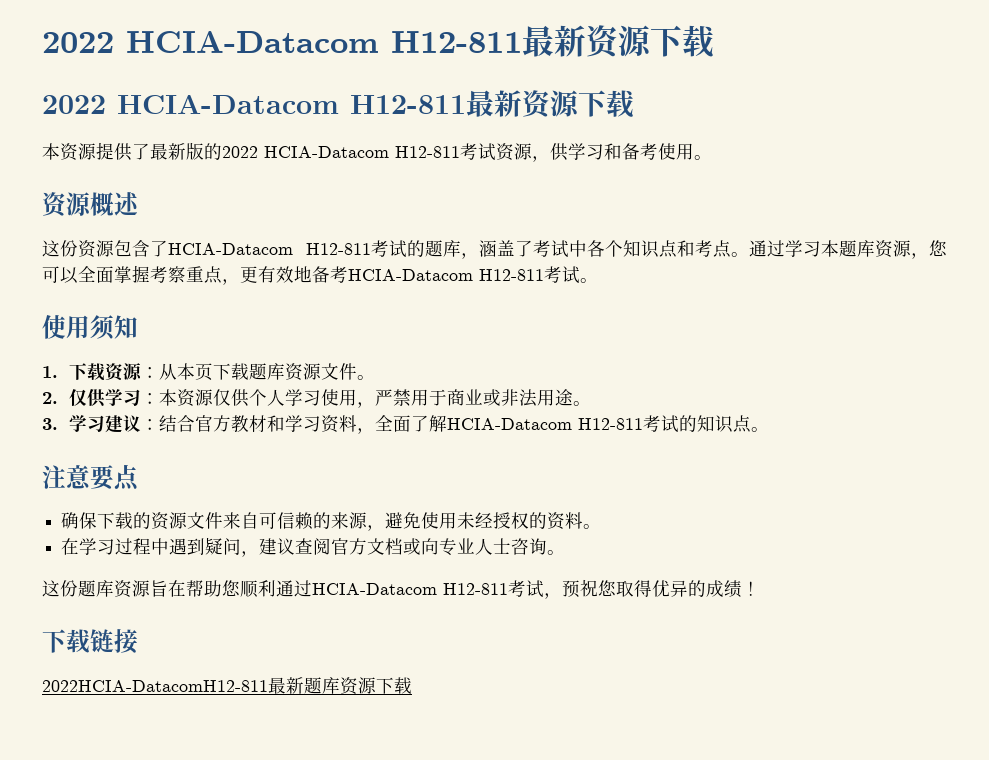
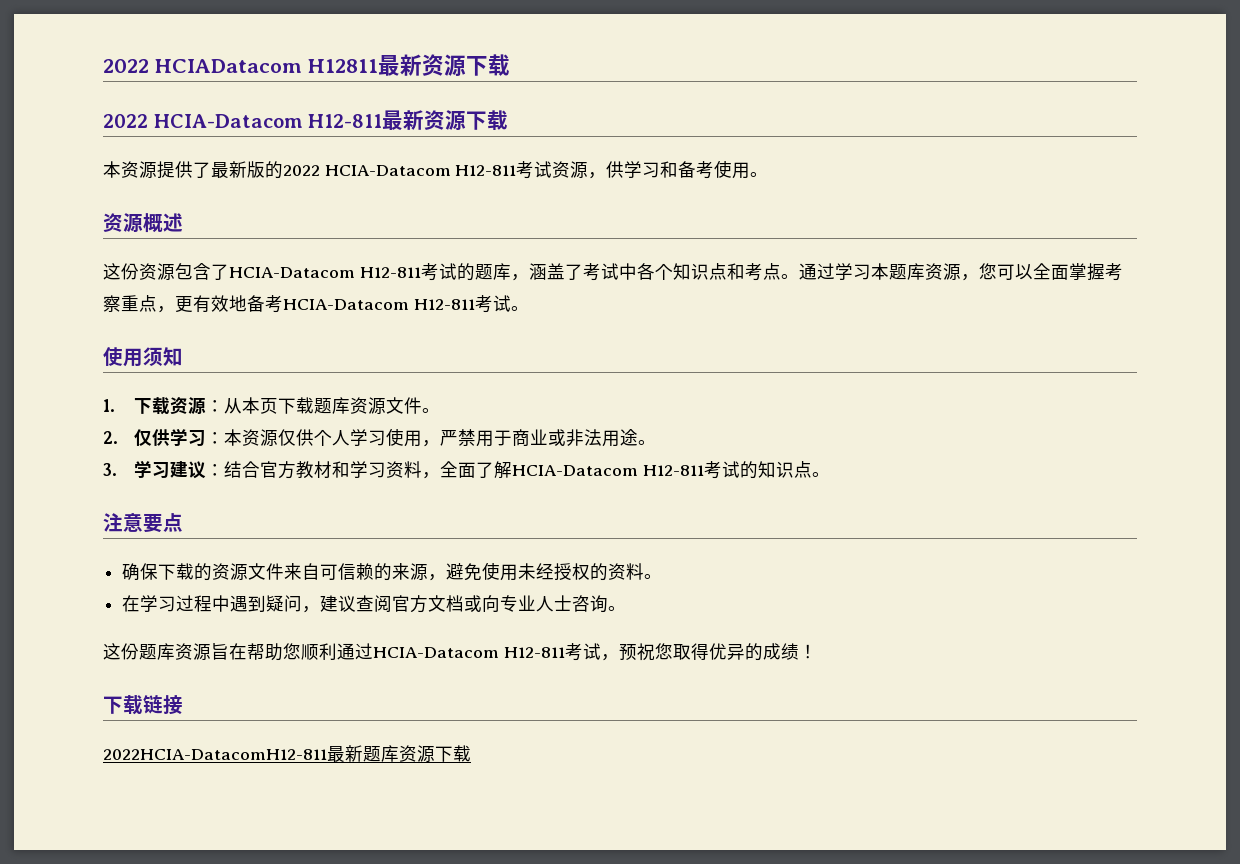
[42,31,522,53] 2022 HCIA-Datacom H12-811 -> [103,59,378,73] 2022 HCIADatacom H12811

